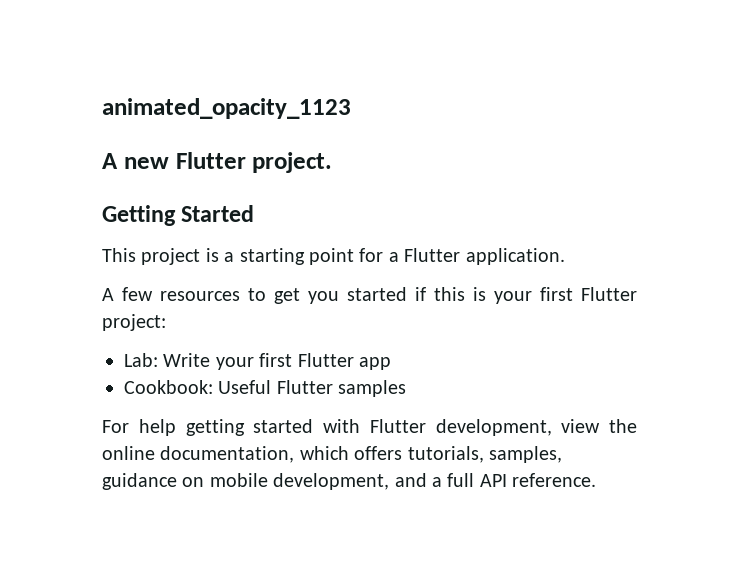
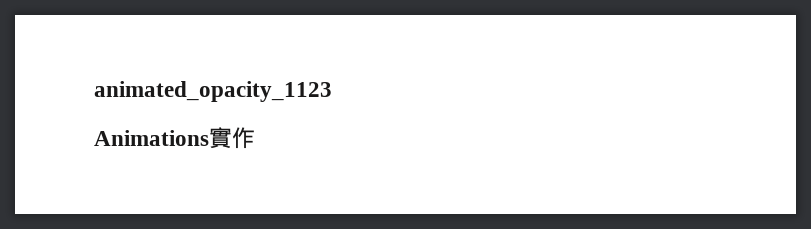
[102,152,333,173] [102,205,255,226] [102,248,565,265] [102,287,637,304] [102,314,166,331] [124,353,391,370] [124,380,407,397] [102,419,637,436] [102,446,562,463] [102,473,597,490] A new Flutter project. // Getting Started // This project is a starting point for a Flutter application. // A few resources to get you started if this is your first Flutter project: // Lab: Write your first Flutter app // Cookbook: Useful Flutter samples // For help getting started with Flutter development, view the online documentation, which offers tutorials, samples, guidance on mobile development, and a full API reference. -> [94,127,255,149] Animations實作

